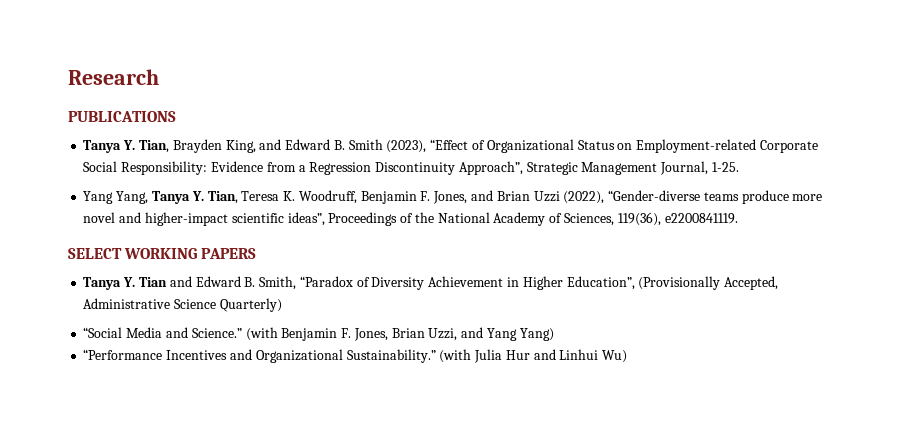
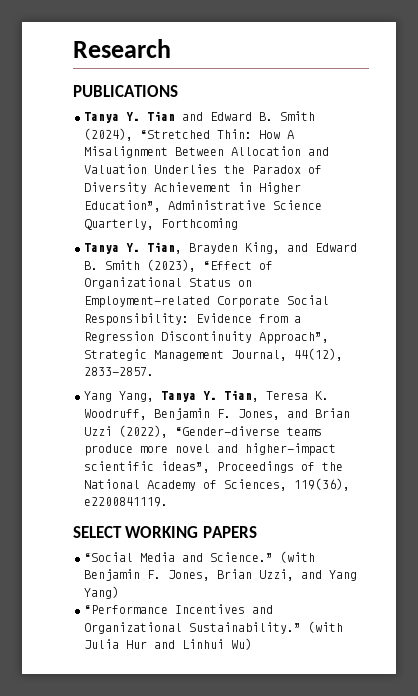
(176, 116) none -> [84,111,315,123] [84,128,294,141] [84,146,329,158] [84,164,322,174] [84,182,301,194] [84,200,322,212] [84,218,238,230] // Tanya Y. Tian and Edward B. Smith (2024), “Stretched Thin: How A Misalignment Between Allocation and Valuation Underlies the Paradox of Diversity Achievement in Higher Education”, Administrative Science Quarterly, Forthcoming
[711,162,739,172] 1-25. -> [294,348,343,361] [84,367,154,376] 44(12), 2833-2857.
[83,276,779,290] [83,298,282,312] // Tanya Y. Tian and Edward B. Smith, “Paradox of Diversity Achievement in Higher Education”, (Provisionally Accepted, Administrative Science Quarterly) -> (257, 532) none

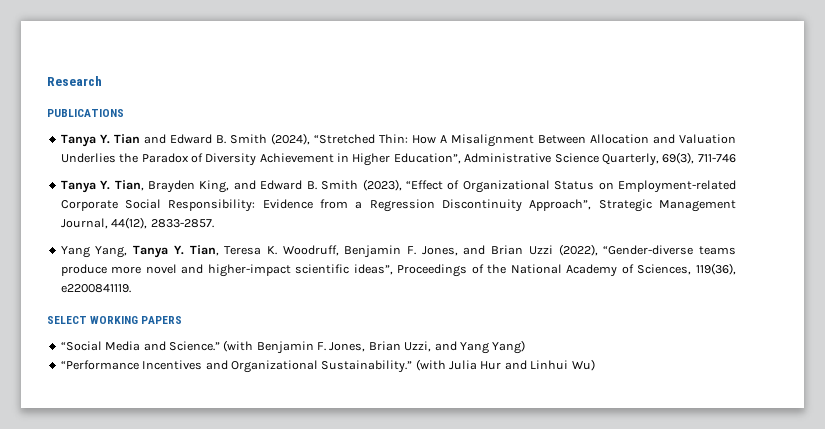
[161,218,238,230] Forthcoming -> [662,152,736,164] 69(3), 711-746

